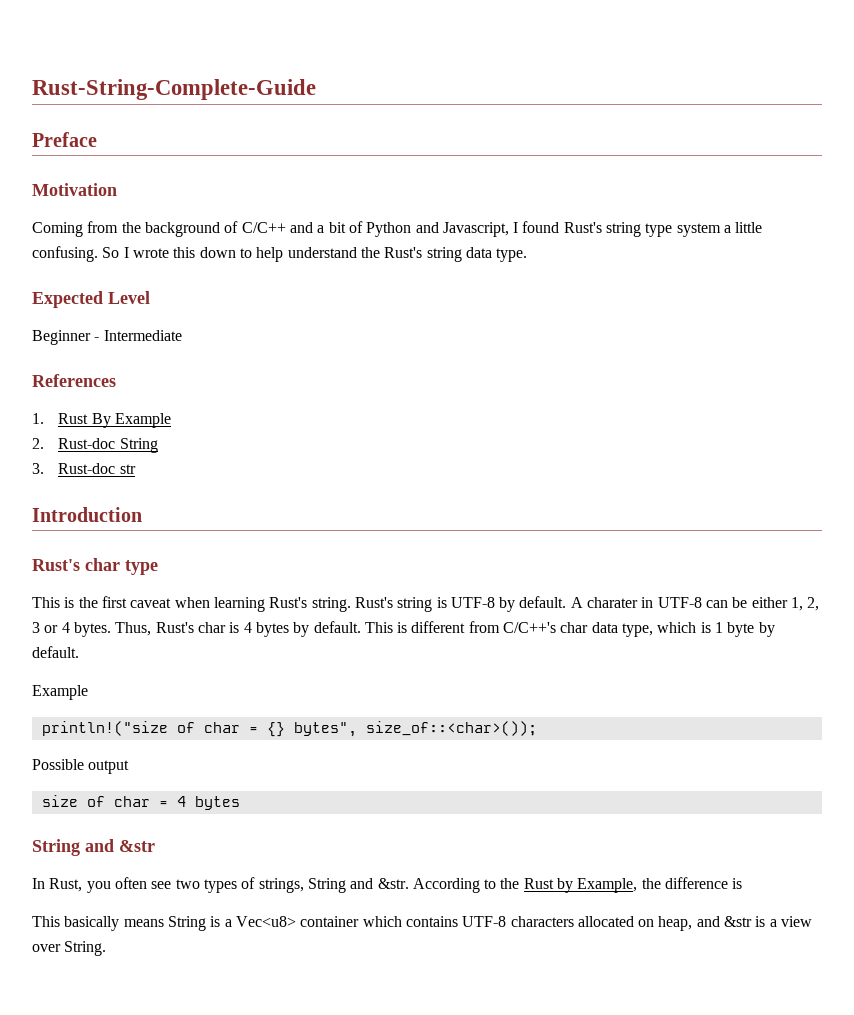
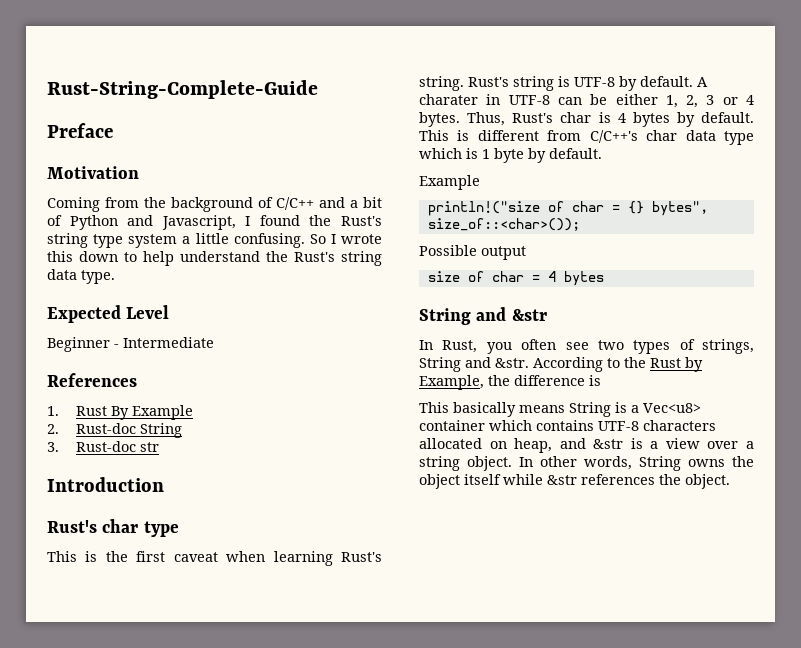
(560, 227) none -> [309,215,332,226] the
[622,623,654,637] type, -> [724,131,754,145] type
[64,941,107,956] String. -> [745,441,754,449] [419,456,754,471] [419,474,730,489] a string object. In other words, String owns the object itself while &str references the object.

